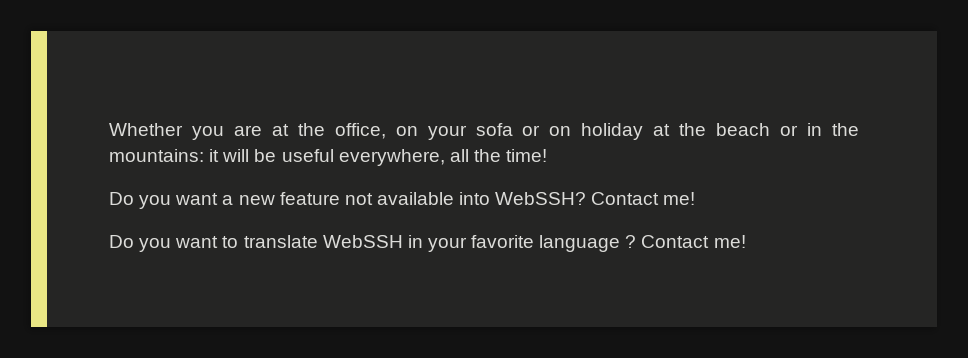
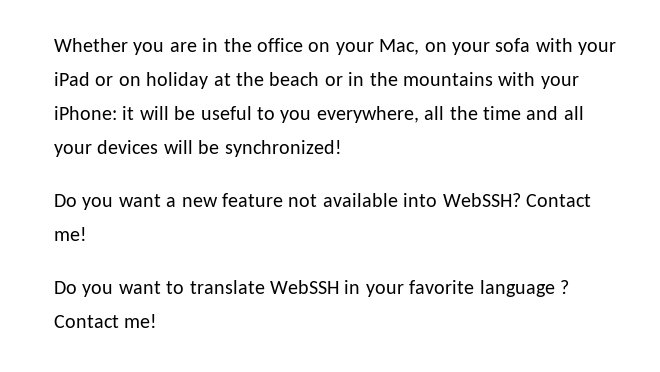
[271,123,513,140] at the office, on your sofa -> [202,38,617,55] [54,72,90,86] in the office on your Mac, on your sofa with your iPad
[109,149,204,162] mountains: -> [402,72,579,89] [54,106,117,120] mountains with your iPhone:
(334, 155) none -> [257,107,312,123] to you
[506,149,548,162] time! -> [482,106,584,120] [54,140,342,157] time and all your devices will be synchronized!

